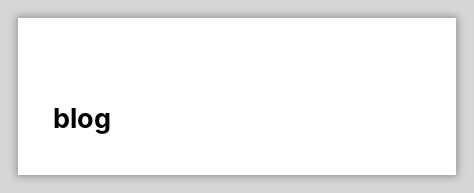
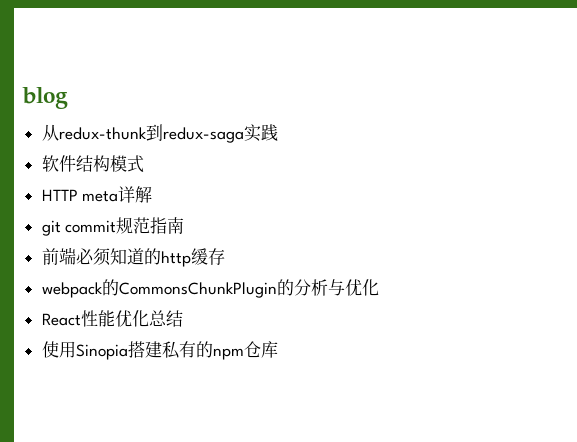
(111, 121) none -> [41,124,278,143] [41,155,144,173] [41,186,153,203] [41,217,185,236] [41,247,225,267] [41,279,379,298] [41,310,183,327] [41,341,278,360] // 从redux-thunk到redux-saga实践 // 软件结构模式 // HTTP meta详解 // git commit规范指南 // 前端必须知道的http缓存 // webpack的CommonsChunkPlugin的分析与优化 // React性能优化总结 // 使用Sinopia搭建私有的npm仓库

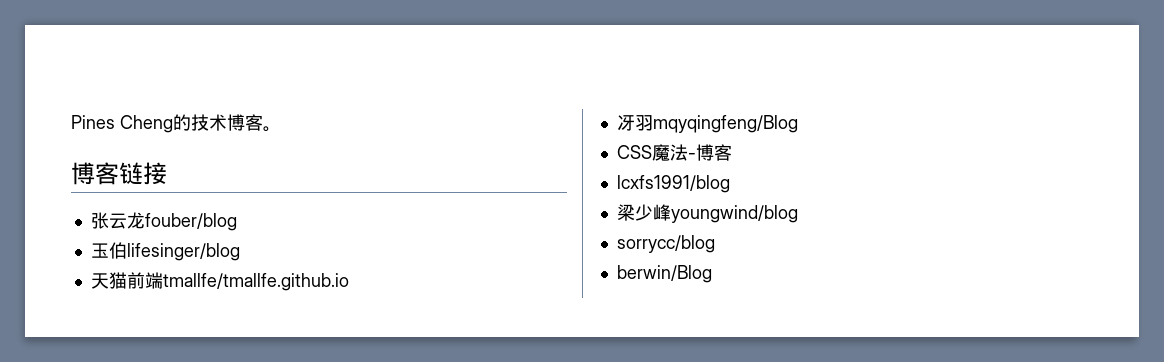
[22,87,68,109] [41,124,278,143] [41,155,144,173] [41,186,153,203] [41,217,185,236] [41,247,225,267] [41,279,379,298] [41,310,183,327] [41,341,278,360] blog // 从redux-thunk到redux-saga实践 // 软件结构模式 // HTTP meta详解 // git commit规范指南 // 前端必须知道的http缓存 // webpack的CommonsChunkPlugin的分析与优化 // React性能优化总结 // 使用Sinopia搭建私有的npm仓库 -> [71,114,281,133] [71,162,167,185] [90,212,237,231] [90,242,240,261] [90,272,349,291] [616,115,798,133] [616,144,732,161] [616,175,730,193] [616,204,798,223] [616,235,715,253] [616,265,712,283] Pines Cheng的技术博客。 // 博客链接 // 张云龙fouber/blog // 玉伯lifesinger/blog // 天猫前端tmallfe/tmallfe.github.io // 冴羽mqyqingfeng/Blog // CSS魔法-博客 // lcxfs1991/blog // 梁少峰youngwind/blog // sorrycc/blog // berwin/Blog

